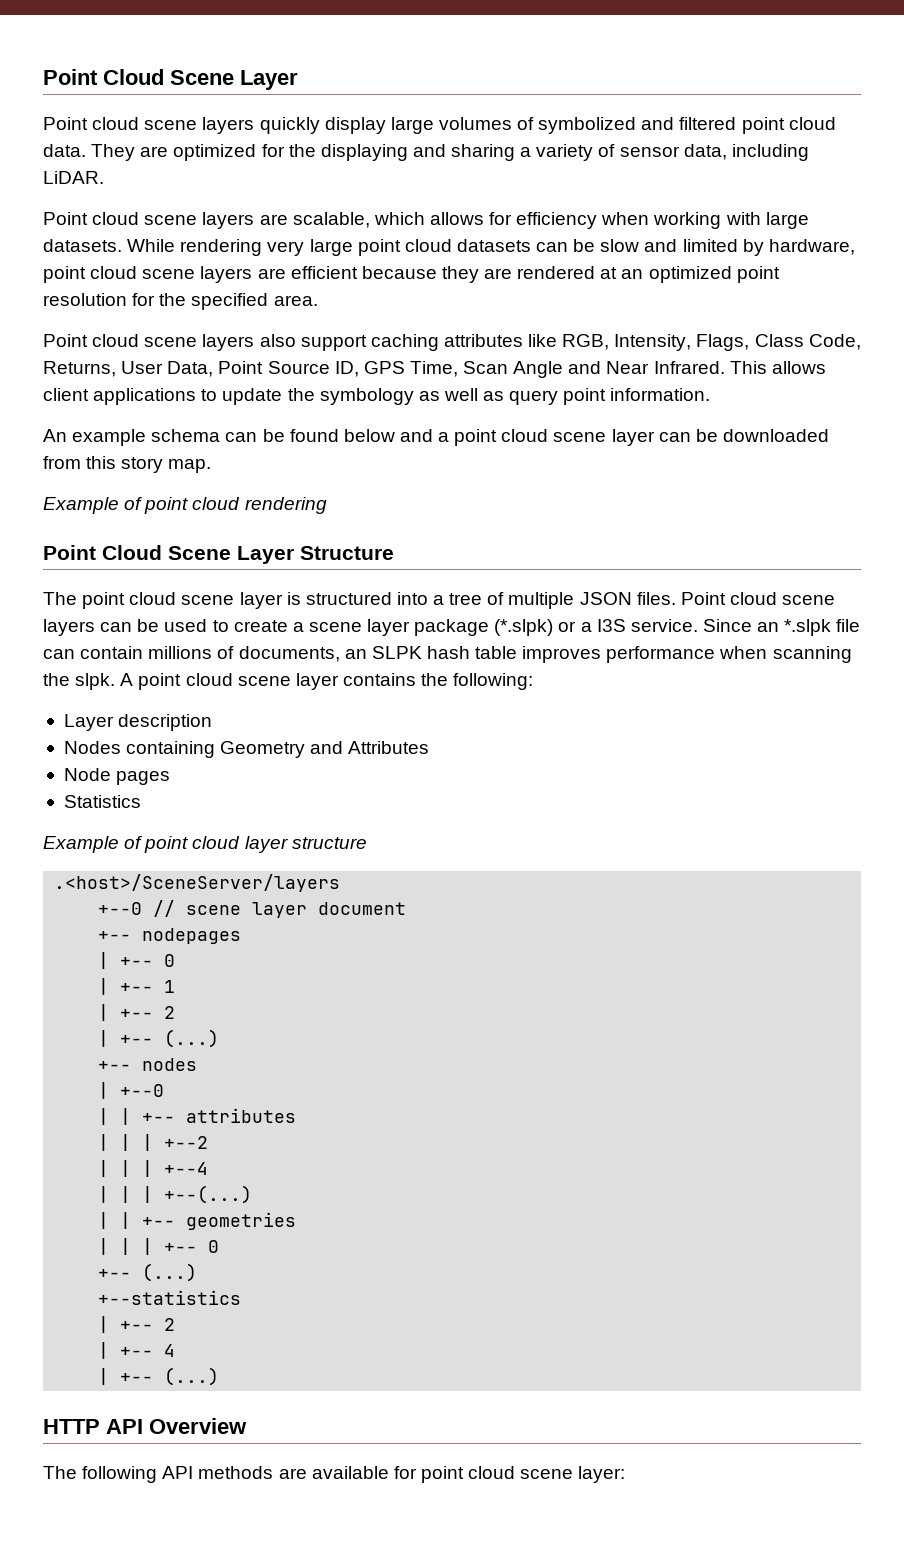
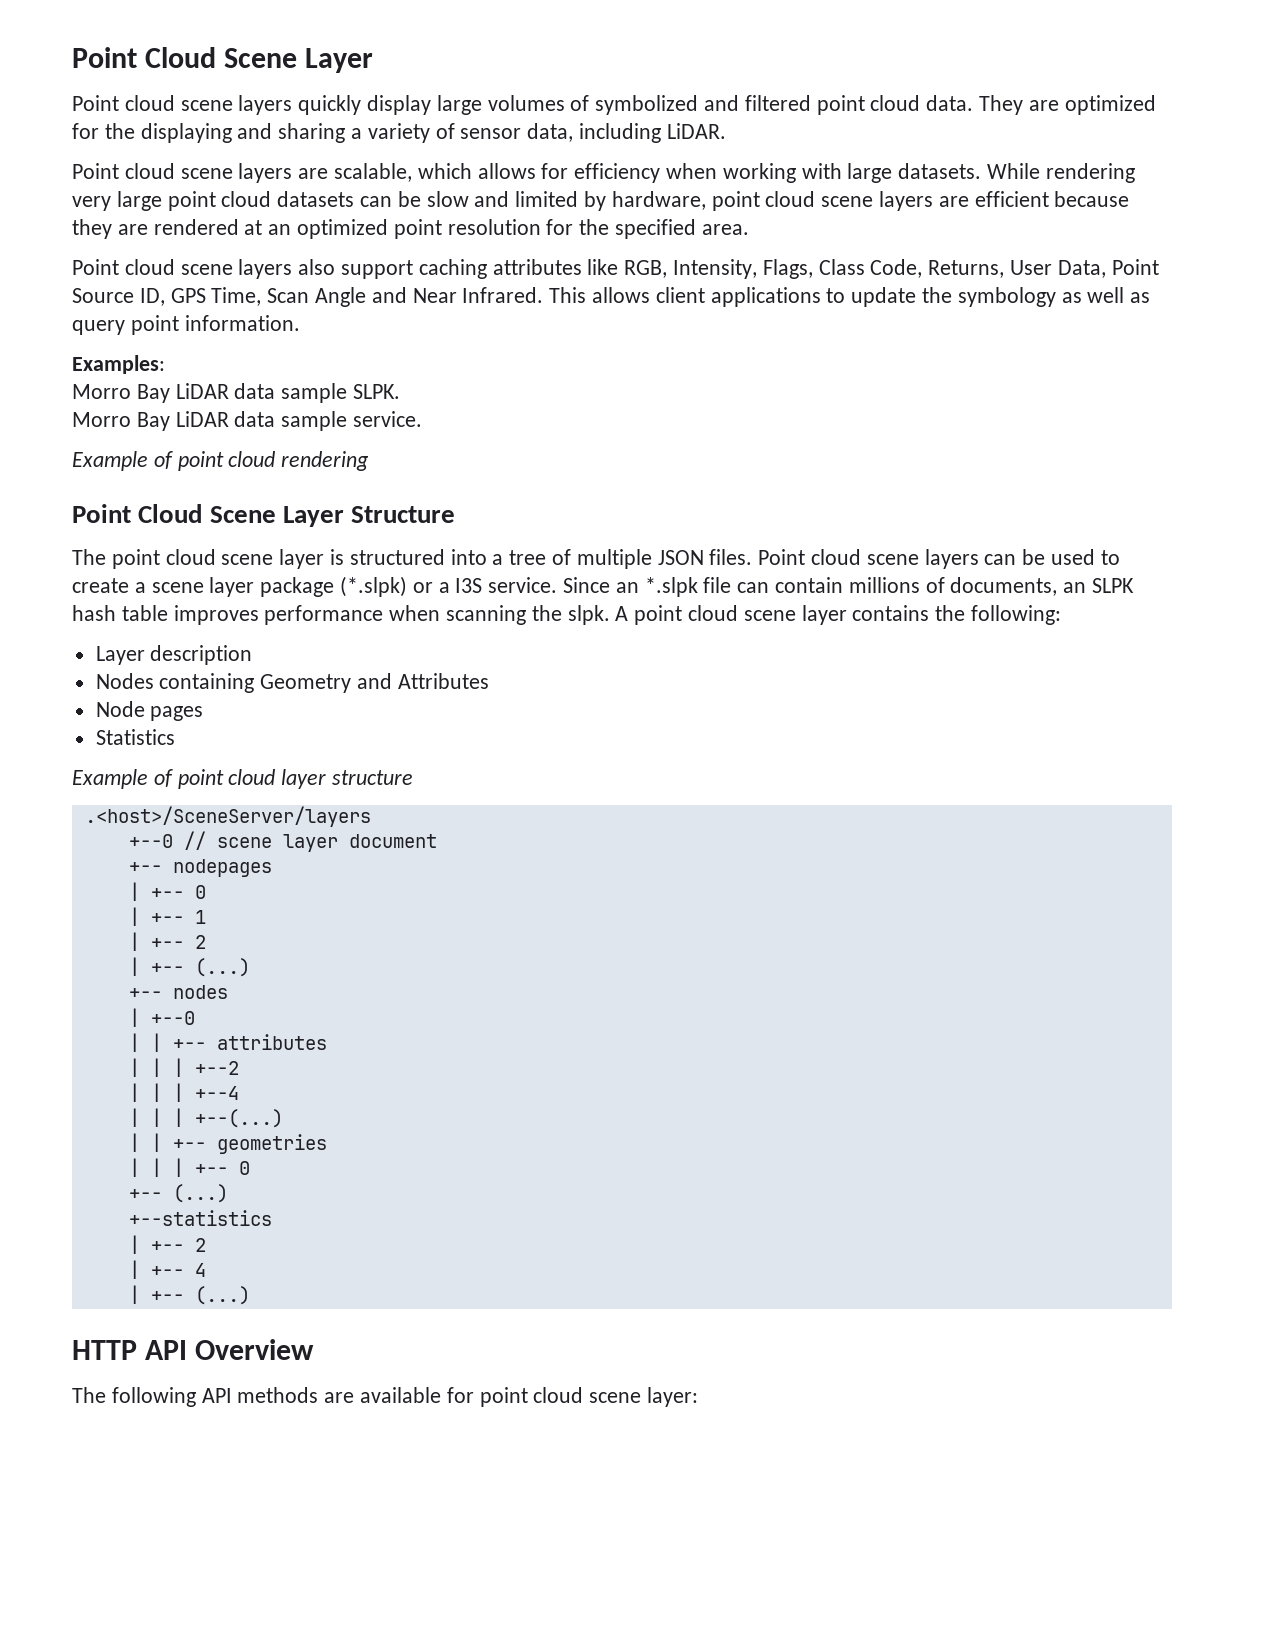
[43,429,829,446] [43,456,212,473] An example schema can be found below and a point cloud scene layer can be downloaded from this story map. -> [72,355,165,374] [72,383,401,403] [72,411,423,431] Examples: // Morro Bay LiDAR data sample SLPK. // Morro Bay LiDAR data sample service.

